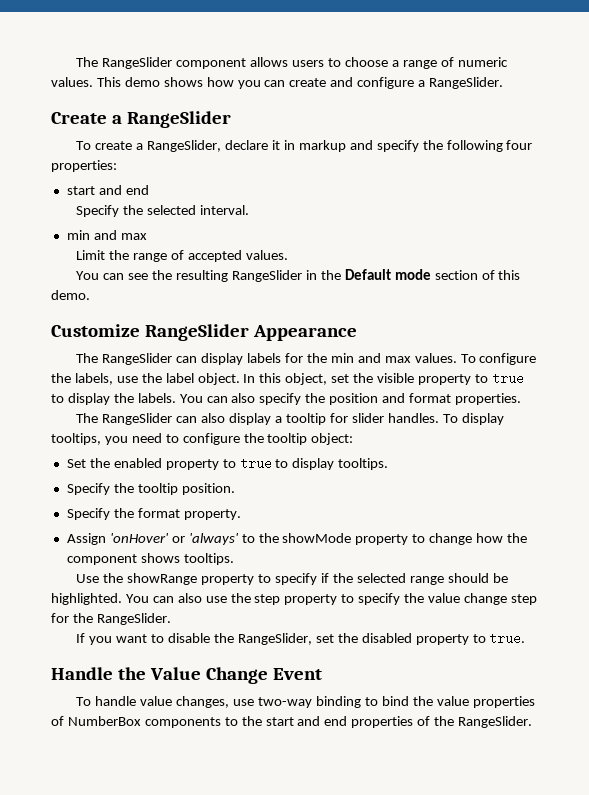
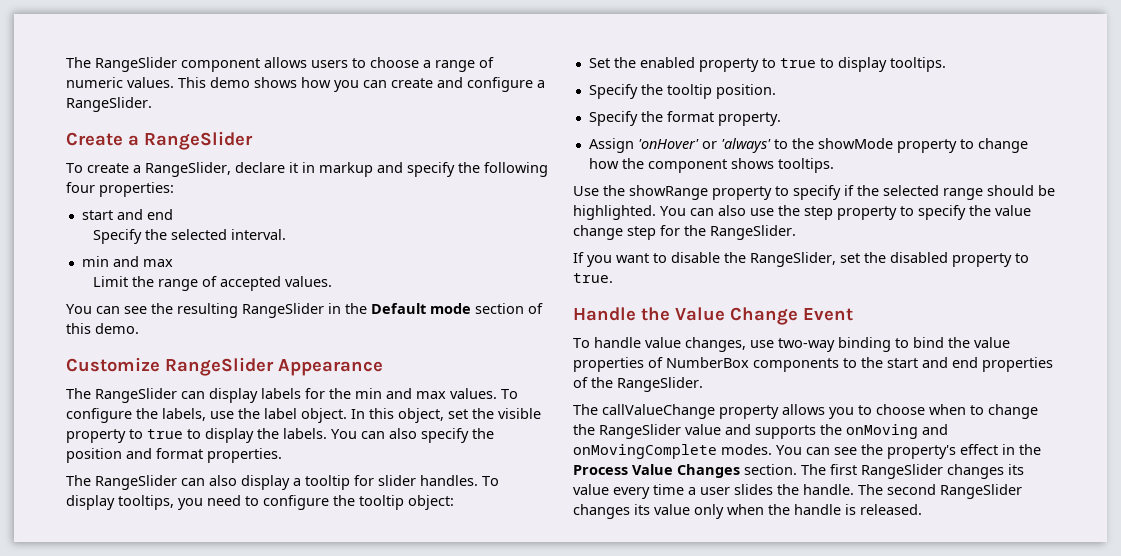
(533, 722) none -> [573,404,1038,419] [573,424,948,439] [573,444,1041,459] [573,464,1024,479] [573,484,1022,499] [573,504,922,519] // The callValueChange property allows you to choose when to change the RangeSlider value and supports the onMoving and onMovingComplete modes. You can see the property's effect in the Process Value Changes section. The first RangeSlider changes its value every time a user slides the handle. The second RangeSlider changes its value only when the handle is released.

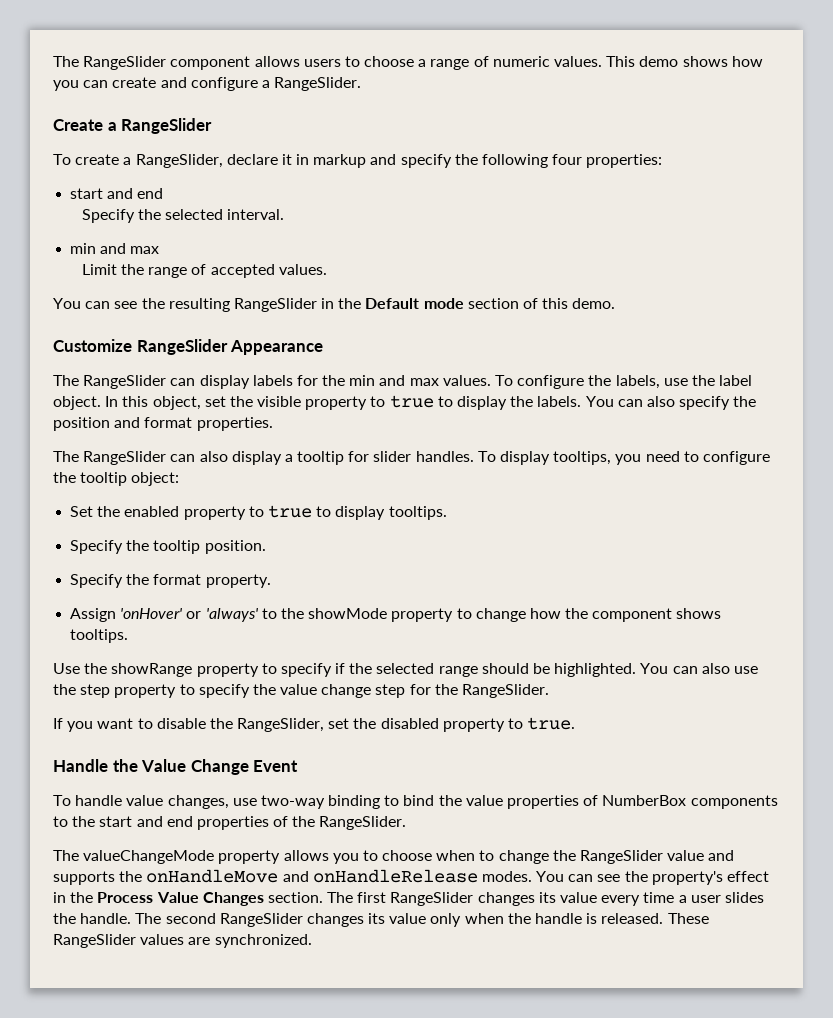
[602,404,715,419] callValueChange -> [83,850,215,864] valueChangeMode
[846,424,948,439] [573,444,717,459] onMoving and onMovingComplete -> [146,869,478,883] onHandleMove and onHandleRelease
(922, 509) none -> [667,913,709,924] [53,934,312,948] These RangeSlider values are synchronized.

